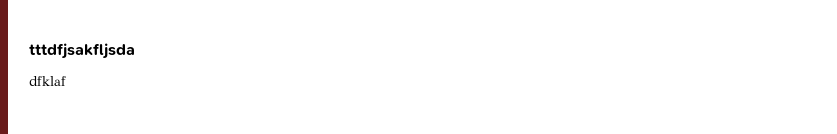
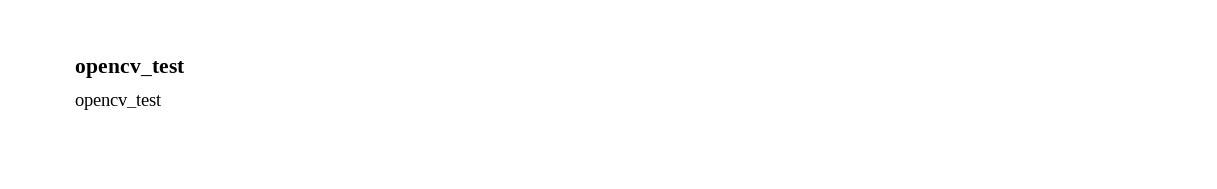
[29,43,135,59] [29,76,66,86] tttdfjsakfljsda // dfklaf -> [75,61,185,78] [75,95,162,110] opencv_test // opencv_test

